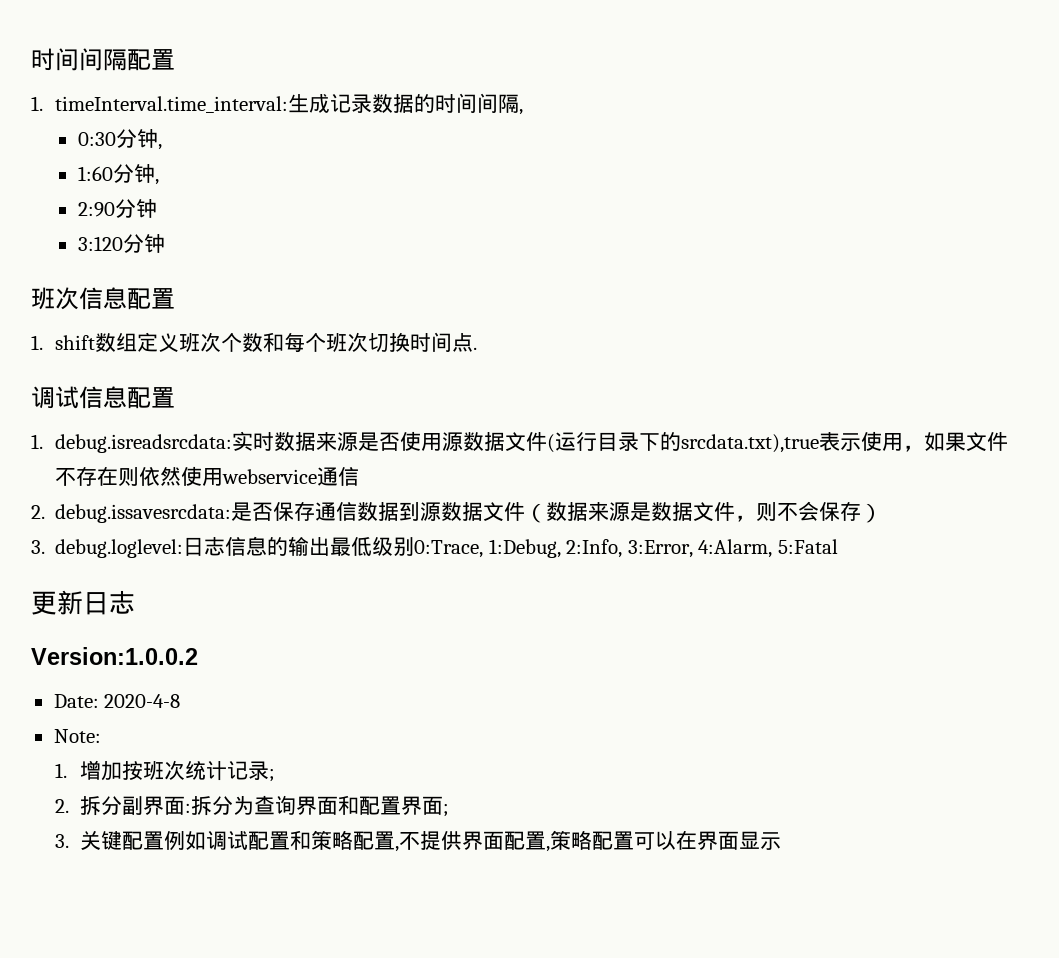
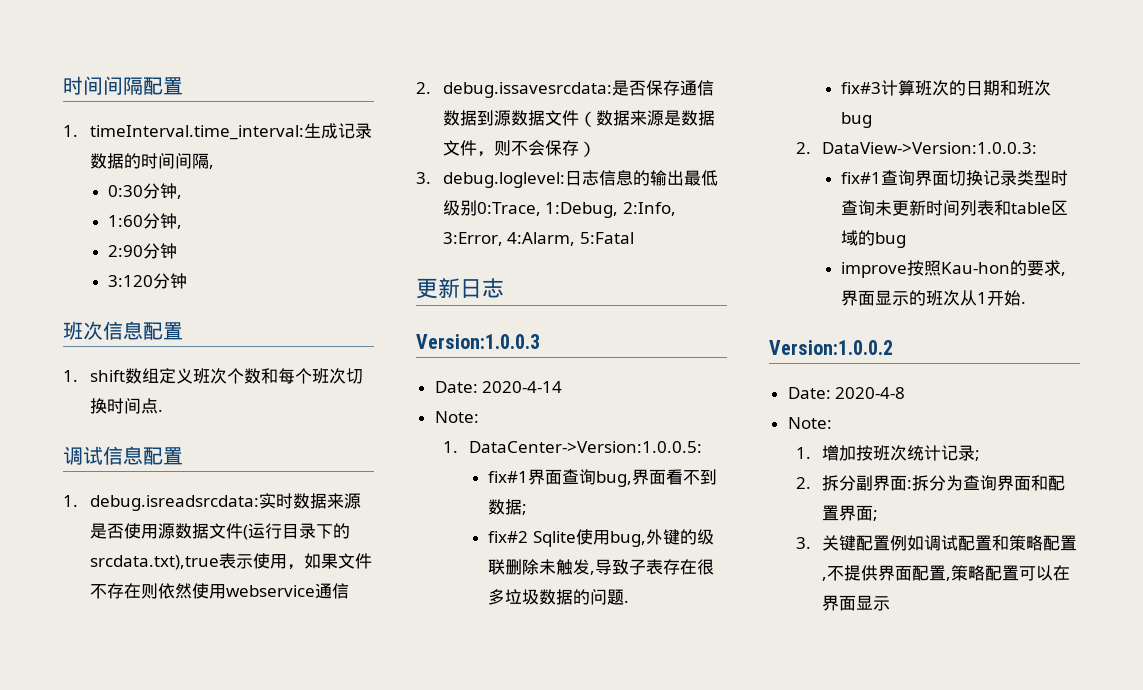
(135, 602) none -> [416,334,540,349] [434,381,563,393] [434,411,479,423] [442,441,703,453] [488,469,718,487] [488,499,528,515] [488,529,714,547] [488,559,715,575] [488,589,630,605] [841,80,1052,96] [841,112,873,128] [795,142,1038,154] [841,170,1069,186] [841,200,1069,216] [841,230,907,248] [841,260,1067,278] [841,290,1027,306] // Version:1.0.0.3 // Date: 2020-4-14 // Note: // 1. DataCenter->Version:1.0.0.5: // fix#1界面查询bug,界面看不到数据; // fix#2 Sqlite使用bug,外键的级联删除未触发,导致子表存在很多垃圾数据的问题. // fix#3计算班次的日期和班次bug // 2. DataView->Version:1.0.0.3: // fix#1查询界面切换记录类型时查询未更新时间列表和table区域的bug // improve按照Kau-hon的要求,界面显示的班次从1开始.

